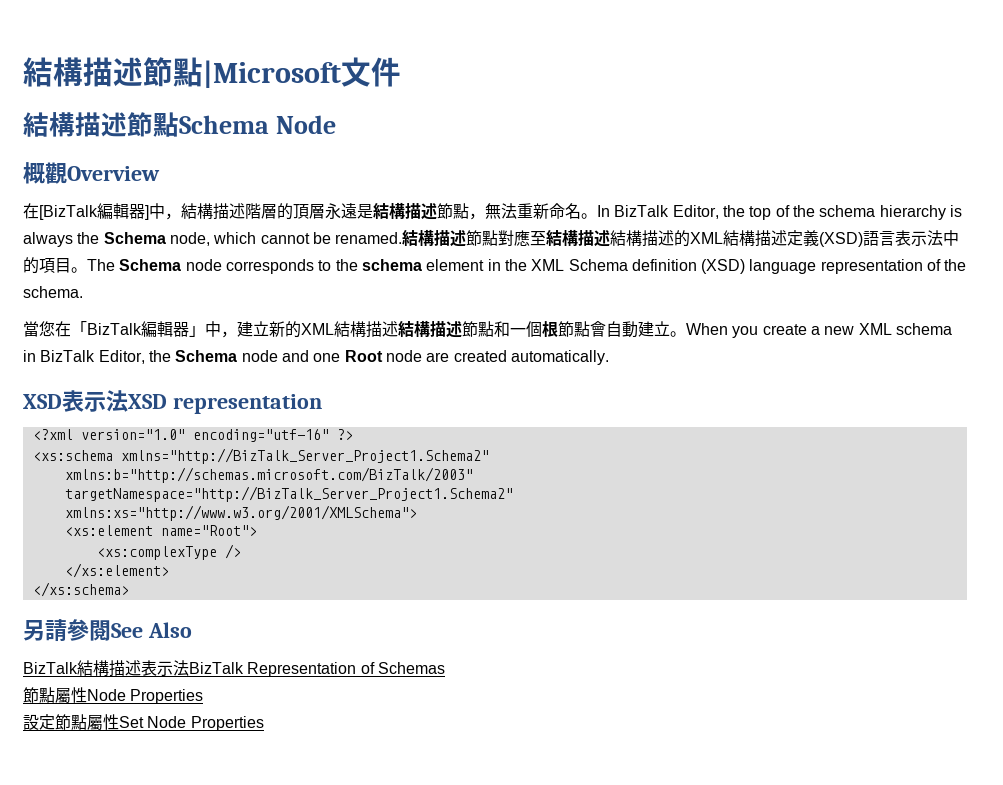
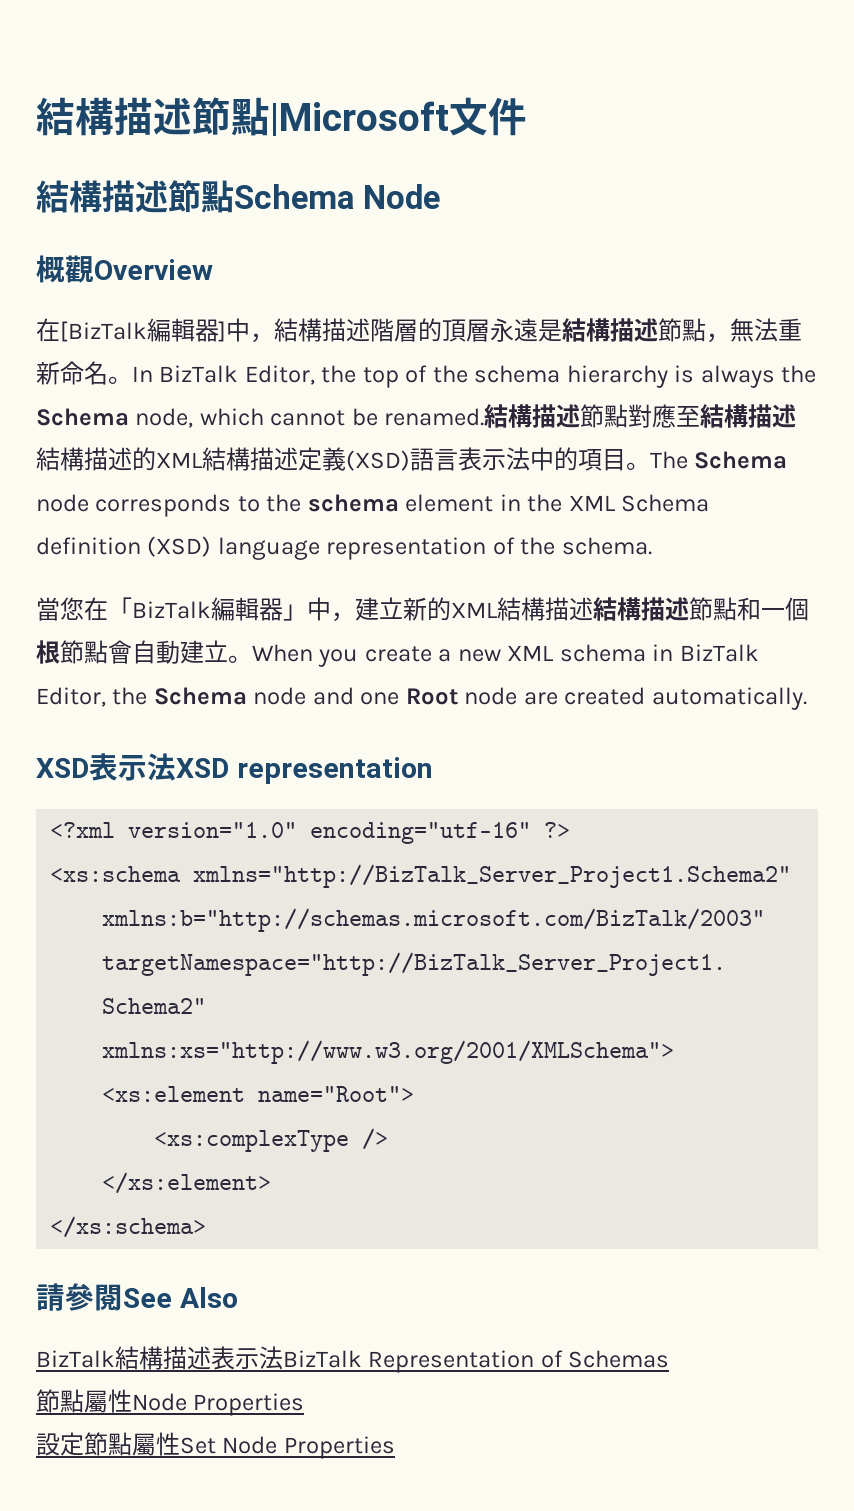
[23,620,45,641] 另 -> (207, 1227) none

